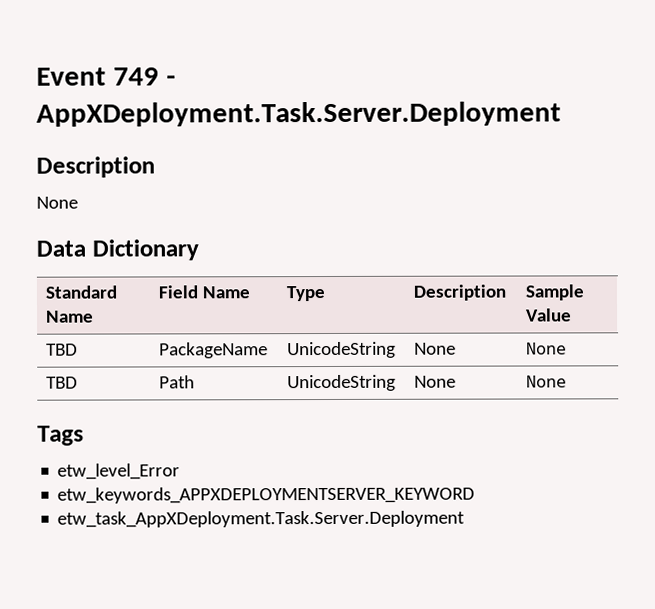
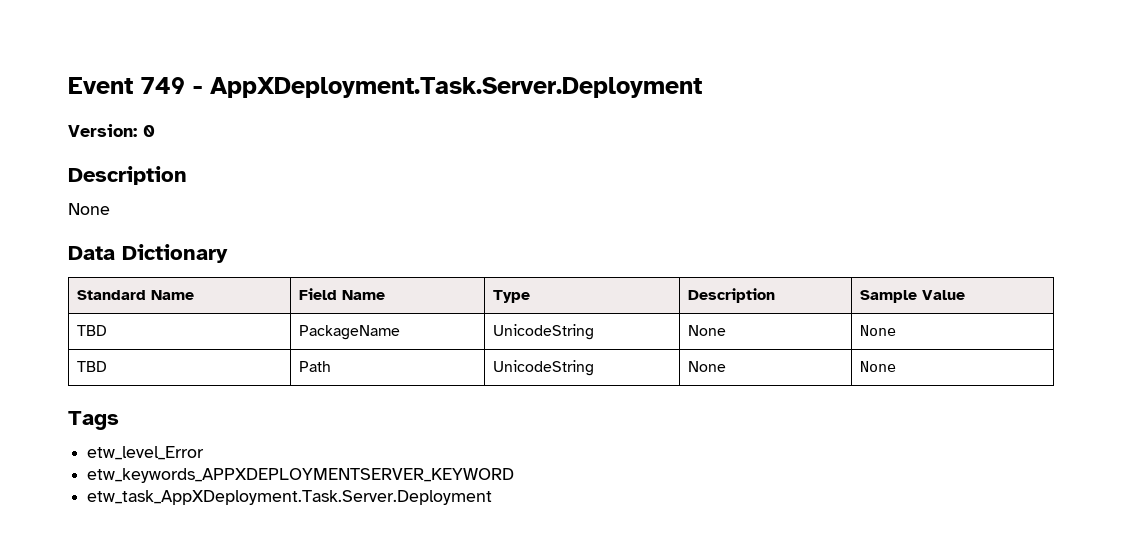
(561, 114) none -> [68,124,155,137] // Version: 0

